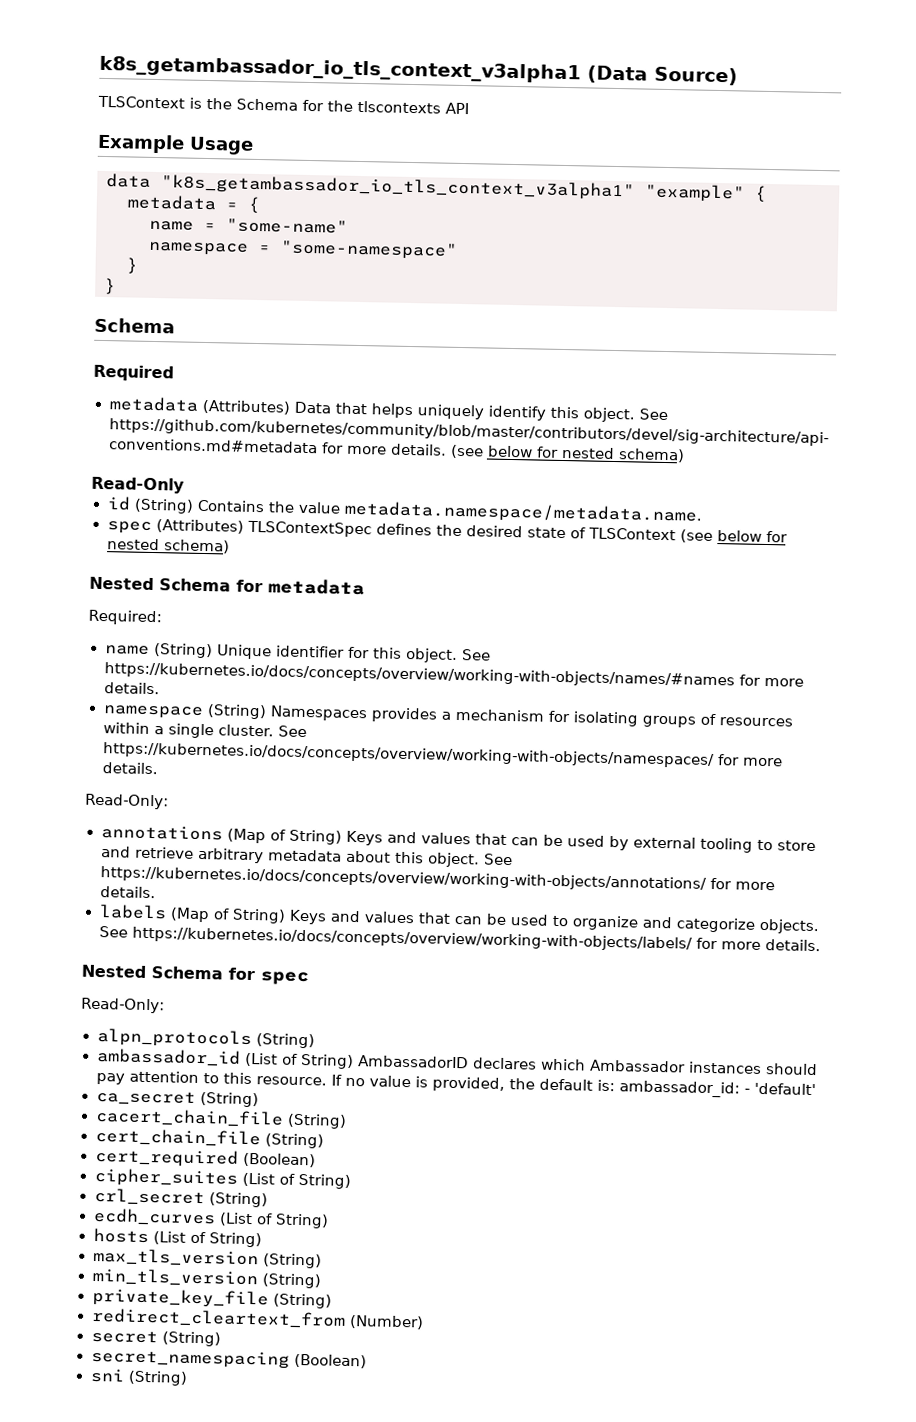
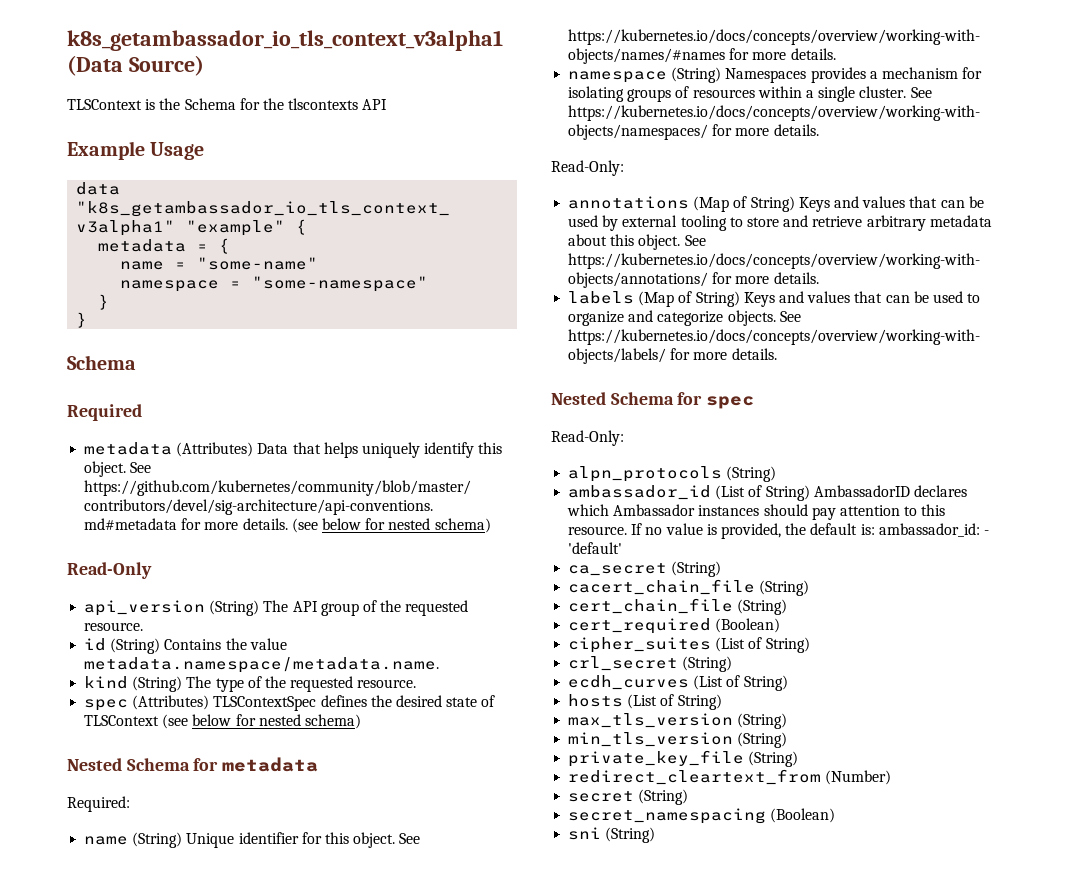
(185, 485) none -> [84,600,469,616] [84,622,144,631] // api_version (String) The API group of the requested resource.
(703, 512) none -> [84,676,417,692] // kind (String) The type of the requested resource.

